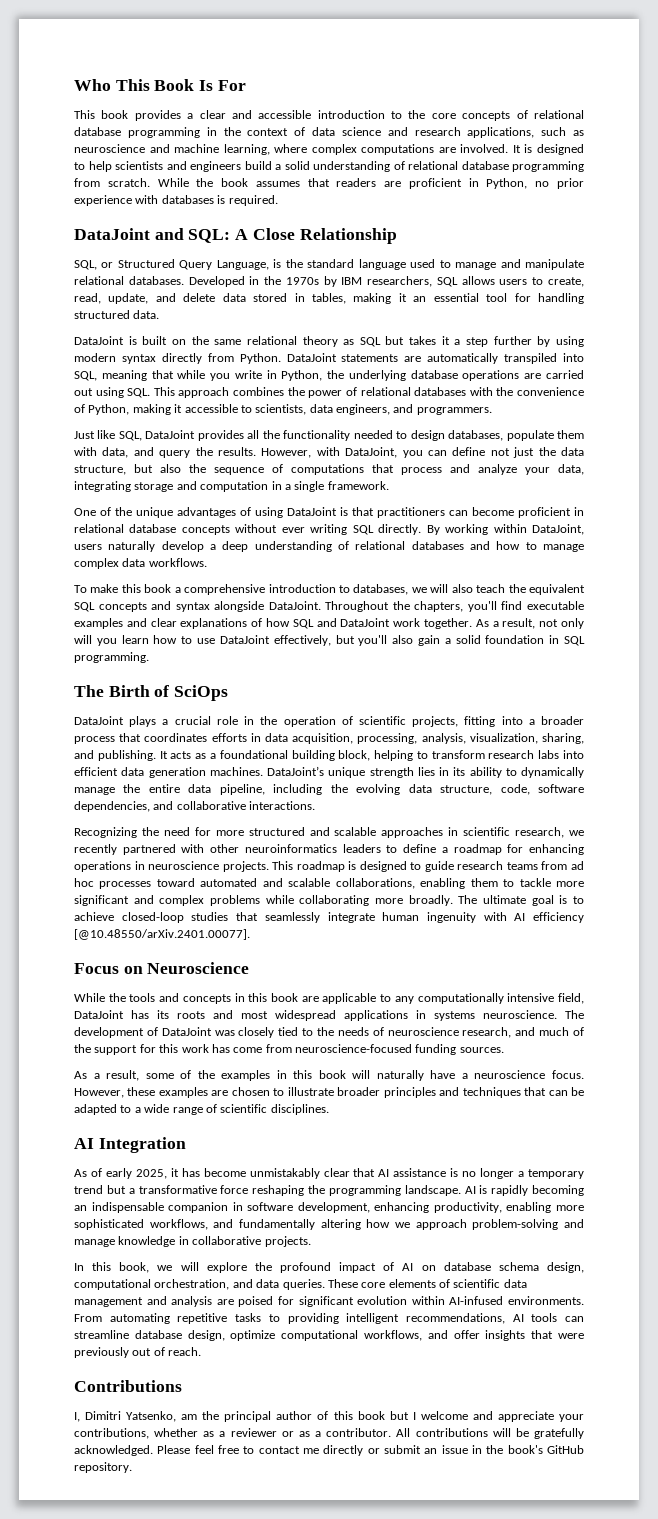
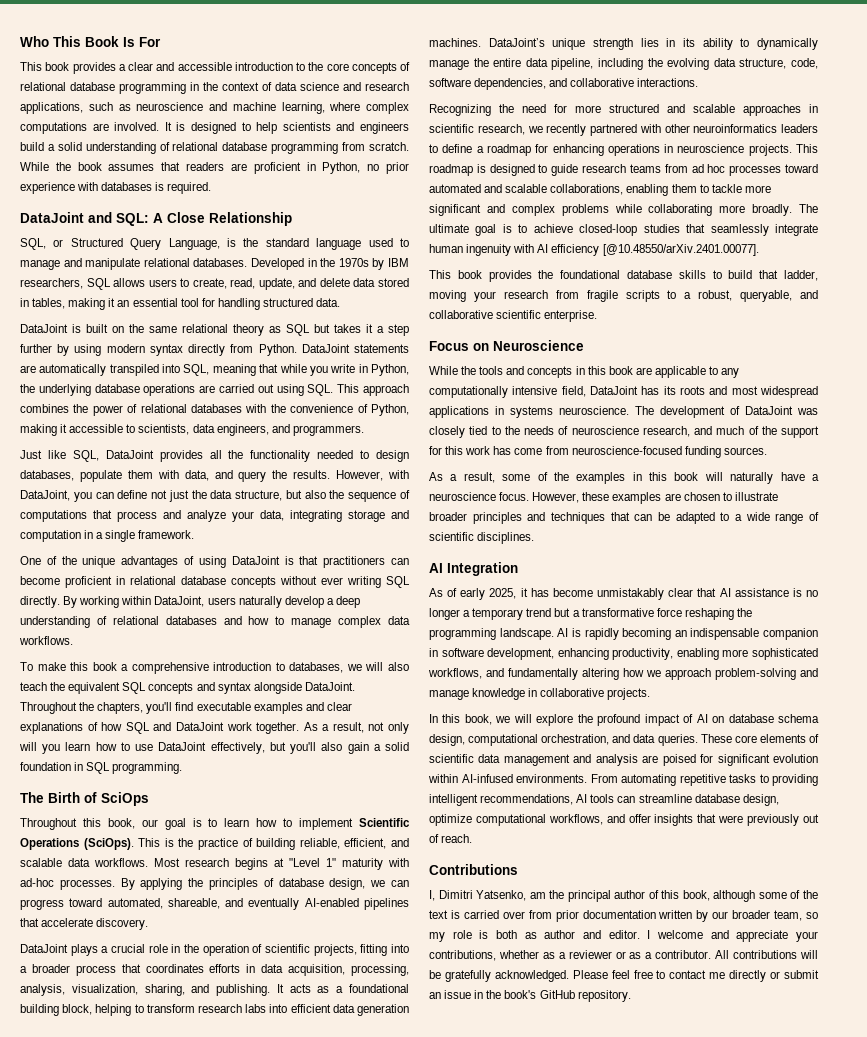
(229, 693) none -> [20,818,410,830] [20,838,409,850] [20,858,409,870] [20,878,410,890] [20,898,409,910] [20,918,149,930] // Throughout this book, our goal is to learn how to implement Scientific Operations (SciOps). This is the practice of building reliable, efficient, and scalable data workflows. Most research begins at "Level 1" maturity with ad-hoc processes. By applying the principles of database design, we can progress toward automated, shareable, and eventually AI-enabled pipelines that accelerate discovery.
(250, 934) none -> [429,270,818,282] [429,290,818,302] [429,310,598,322] // This book provides the foundational database skills to build that ladder, moving your research from fragile scripts to a robust, queryable, and collaborative scientific enterprise.
[357,1411,409,1420] book but -> [682,890,818,902] [429,910,819,922] [429,930,640,942] book, although some of the text is carried over from prior documentation written by our broader team, so my role is both as author and editor.

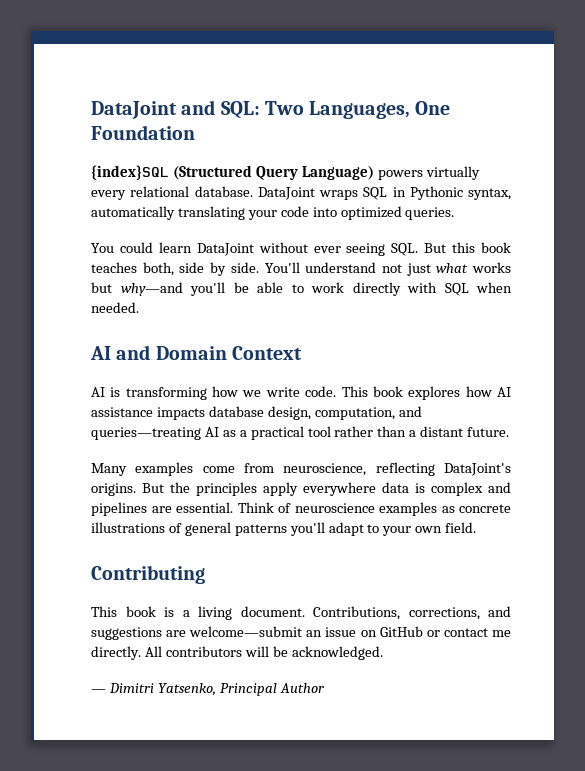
[20,36,161,47] [20,62,410,74] [20,82,409,94] [20,102,409,114] [20,122,409,134] [20,142,409,154] [20,162,409,174] [20,182,212,194] [20,212,292,226] [20,238,409,250] [20,258,410,270] [20,278,409,290] [20,298,341,310] [20,324,409,336] [20,344,409,356] [20,364,410,376] [20,384,410,396] [20,404,409,416] [20,424,364,436] [20,450,409,462] [20,470,409,482] [20,490,411,502] [20,510,409,522] [20,530,195,542] [20,556,409,568] [20,576,410,588] [20,596,360,608] [20,616,411,628] [19,636,73,645] [20,662,410,674] [20,682,355,694] [20,702,352,714] [20,722,409,734] [19,742,409,754] [20,762,183,774] [20,792,149,806] [20,818,410,830] [20,838,409,850] [20,858,409,870] [20,878,410,890] [20,898,409,910] [20,918,149,930] [20,944,410,956] [20,964,409,976] [20,984,409,996] [20,1004,409,1016] [429,38,818,50] [429,58,818,70] [429,78,699,90] [429,104,818,116] [429,124,818,136] [429,144,818,156] [429,164,818,176] [429,184,771,196] [429,204,818,216] [429,224,818,236] [429,244,759,256] [429,270,818,282] [429,290,818,302] [429,310,598,322] [429,340,584,351] [429,366,740,378] [429,386,818,398] [429,406,818,418] [429,426,819,438] [429,446,767,458] [429,472,819,484] [429,492,778,504] [429,512,819,524] [429,532,535,544] [429,562,518,576] [429,588,818,600] [429,608,752,620] [429,628,818,640] [429,648,818,660] [428,668,818,680] [429,688,651,700] [429,714,819,726] [429,734,819,746] [429,754,818,766] [428,774,818,786] [429,794,779,806] [429,814,820,826] [429,834,473,843] [429,864,518,875] [429,890,818,902] [429,910,819,922] [429,930,818,942] [429,950,818,961] [429,970,820,982] [429,990,631,1002] Who This Book Is For // This book provides a clear and accessible introduction to the core concepts of relational database programming in the context of data science and research applications, such as neuroscience and machine learning, where complex computations are involved. It is designed to help scientists and engineers build a solid understanding of relational database programming from scratch. While the book assumes that readers are proficient in Python, no prior experience with databases is required. // DataJoint and SQL: A Close Relationship // SQL, or Structured Query Language, is the standard language used to manage and manipulate relational databases. Developed in the 1970s by IBM researchers, SQL allows users to create, read, update, and delete data stored in tables, making it an essential tool for handling structured data. // DataJoint is built on the same relational theory as SQL but takes it a step further by using modern syntax directly from Python. DataJoint statements are automatically transpiled into SQL, meaning that while you write in Python, the underlying database operations are carried out using SQL. This approach combines the power of relational databases with the convenience of Python, making it accessible to scientists, data engineers, and programmers. // Just like SQL, DataJoint provides all the functionality needed to design databases, populate them with data, and query the results. However, with DataJoint, you can define not just the data structure, but also the sequence of computations that process and analyze your data, integrating storage and computation in a single framework. // One of the unique advantages of using DataJoint is that practitioners can become proficient in relational database concepts without ever writing SQL directly. By working within DataJoint, users naturally develop a deep understanding of relational databases and how to manage complex data workflows. // To make this book a comprehensive introduction to databases, we will also teach the equivalent SQL concepts and syntax alongside DataJoint. Throughout the chapters, you'll find executable examples and clear explanations of how SQL and DataJoint work together. As a result, not only will you learn how to use DataJoint effectively, but you'll also gain a solid foundation in SQL programming. // The Birth of SciOps // Throughout this book, our goal is to learn how to implement Scientific Operations (SciOps). This is the practice of building reliable, efficient, and scalable data workflows. Most research begins at "Level 1" maturity with ad-hoc processes. By applying the principles of database design, we can progress toward automated, shareable, and eventually AI-enabled pipelines that accelerate discovery. // DataJoint plays a crucial role in the operation of scientific projects, fitting into a broader process that coordinates efforts in data acquisition, processing, analysis, visualization, sharing, and publishing. It acts as a foundational building block, helping to transform research labs into efficient data generation machines. DataJoint’s unique strength lies in its ability to dynamically manage the entire data pipeline, including the evolving data structure, code, software dependencies, and collaborative interactions. // Recognizing the need for more structured and scalable approaches in scientific research, we recently partnered with other neuroinformatics leaders to define a roadmap for enhancing operations in neuroscience projects. This roadmap is designed to guide research teams from ad hoc processes toward automated and scalable collaborations, enabling them to tackle more significant and complex problems while collaborating more broadly. The ultimate goal is to achieve closed-loop studies that seamlessly integrate human ingenuity with AI efficiency [@10.48550/arXiv.2401.00077]. // This book provides the foundational database skills to build that ladder, moving your research from fragile scripts to a robust, queryable, and collaborative scientific enterprise. // Focus on Neuroscience // While the tools and concepts in this book are applicable to any computationally intensive field, DataJoint has its roots and most widespread applications in systems neuroscience. The development of DataJoint was closely tied to the needs of neuroscience research, and much of the support for this work has come from neuroscience-focused funding sources. // As a result, some of the examples in this book will naturally have a neuroscience focus. However, these examples are chosen to illustrate broader principles and techniques that can be adapted to a wide range of scientific disciplines. // AI Integration // As of early 2025, it has become unmistakably clear that AI assistance is no longer a temporary trend but a transformative force reshaping the programming landscape. AI is rapidly becoming an indispensable companion in software development, enhancing productivity, enabling more sophisticated workflows, and fundamentally altering how we approach problem-solving and manage knowledge in collaborative projects. // In this book, we will explore the profound impact of AI on database schema design, computational orchestration, and data queries. These core elements of scientific data management and analysis are poised for significant evolution within AI-infused environments. From automating repetitive tasks to providing intelligent recommendations, AI tools can streamline database design, optimize computational workflows, and offer insights that were previously out of reach. // Contributions // I, Dimitri Yatsenko, am the principal author of this book, although some of the text is carried over from prior documentation written by our broader team, so my role is both as author and editor. I welcome and appreciate your contributions, whether as a reviewer or as a contributor. All contributions will be gratefully acknowledged. Please feel free to contact me directly or submit an issue in the book's GitHub repository. -> [91,100,451,119] [91,125,195,140] [91,165,480,180] [91,186,511,200] [91,206,455,220] [91,242,511,256] [91,262,511,276] [91,282,512,296] [91,302,139,313] [90,345,302,360] [91,386,512,400] [91,406,422,420] [91,426,510,440] [91,462,511,476] [91,482,511,496] [91,502,511,516] [91,522,477,536] [91,565,205,584] [91,606,511,620] [91,626,511,640] [91,646,383,660] [91,683,324,696] DataJoint and SQL: Two Languages, One Foundation // {index}SQL (Structured Query Language) powers virtually every relational database. DataJoint wraps SQL in Pythonic syntax, automatically translating your code into optimized queries. // You could learn DataJoint without ever seeing SQL. But this book teaches both, side by side. You'll understand not just what works but why—and you'll be able to work directly with SQL when needed. // AI and Domain Context // AI is transforming how we write code. This book explores how AI assistance impacts database design, computation, and queries—treating AI as a practical tool rather than a distant future. // Many examples come from neuroscience, reflecting DataJoint's origins. But the principles apply everywhere data is complex and pipelines are essential. Think of neuroscience examples as concrete illustrations of general patterns you'll adapt to your own field. // Contributing // This book is a living document. Contributions, corrections, and suggestions are welcome—submit an issue on GitHub or contact me directly. All contributors will be acknowledged. // — Dimitri Yatsenko, Principal Author

